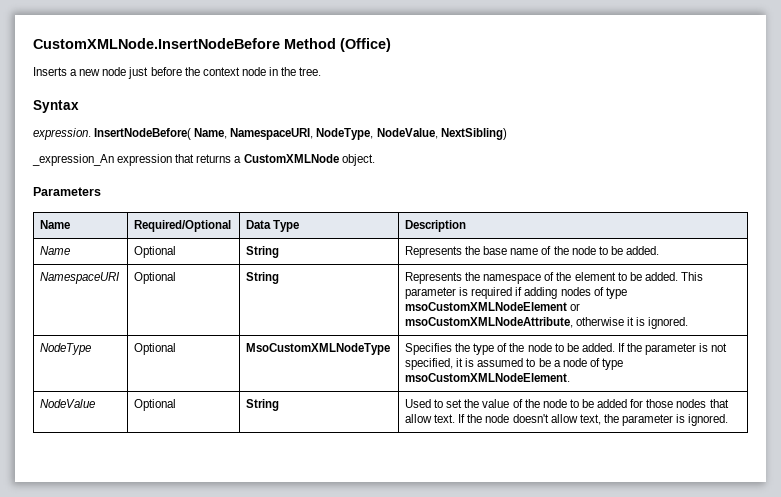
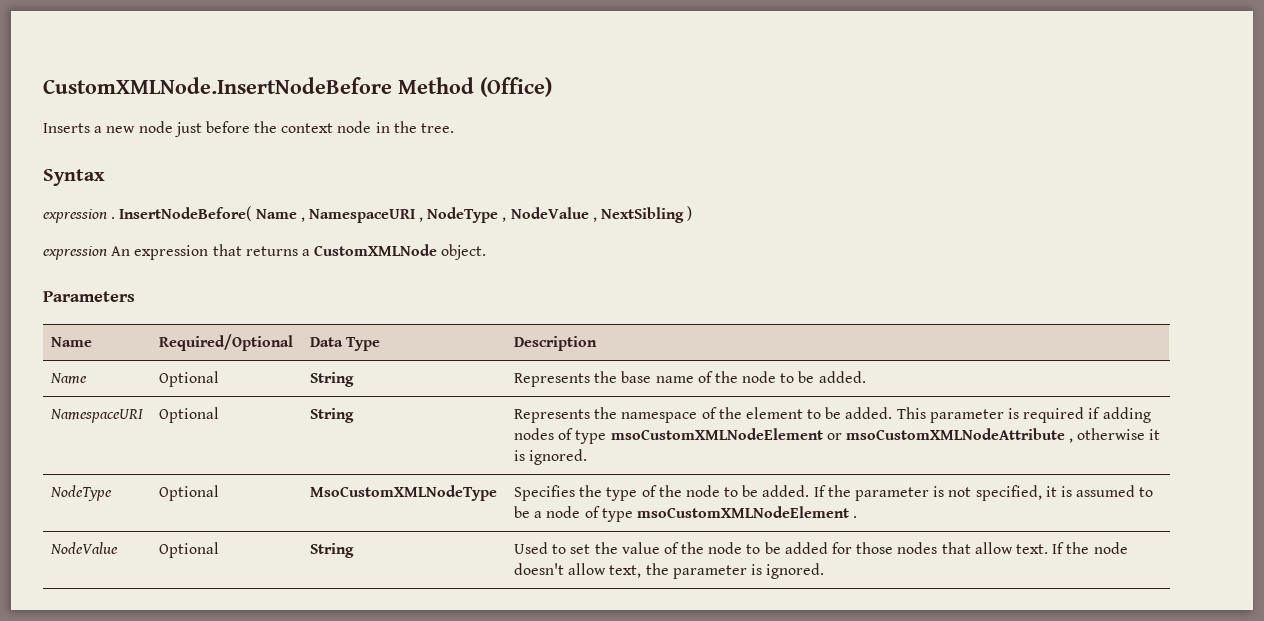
[33,128,507,140] [32,154,114,166] expression. InsertNodeBefore( Name, NamespaceURI, NodeType, NodeValue, NextSibling) // _expression_An -> [43,206,693,223] [43,246,131,260] expression . InsertNodeBefore( Name , NamespaceURI , NodeType , NodeValue , NextSibling ) // expression An
[405,317,574,328] msoCustomXMLNodeAttribute, -> [845,428,1074,443] msoCustomXMLNodeAttribute ,
[405,373,571,382] msoCustomXMLNodeElement. -> [636,506,858,518] msoCustomXMLNodeElement .

